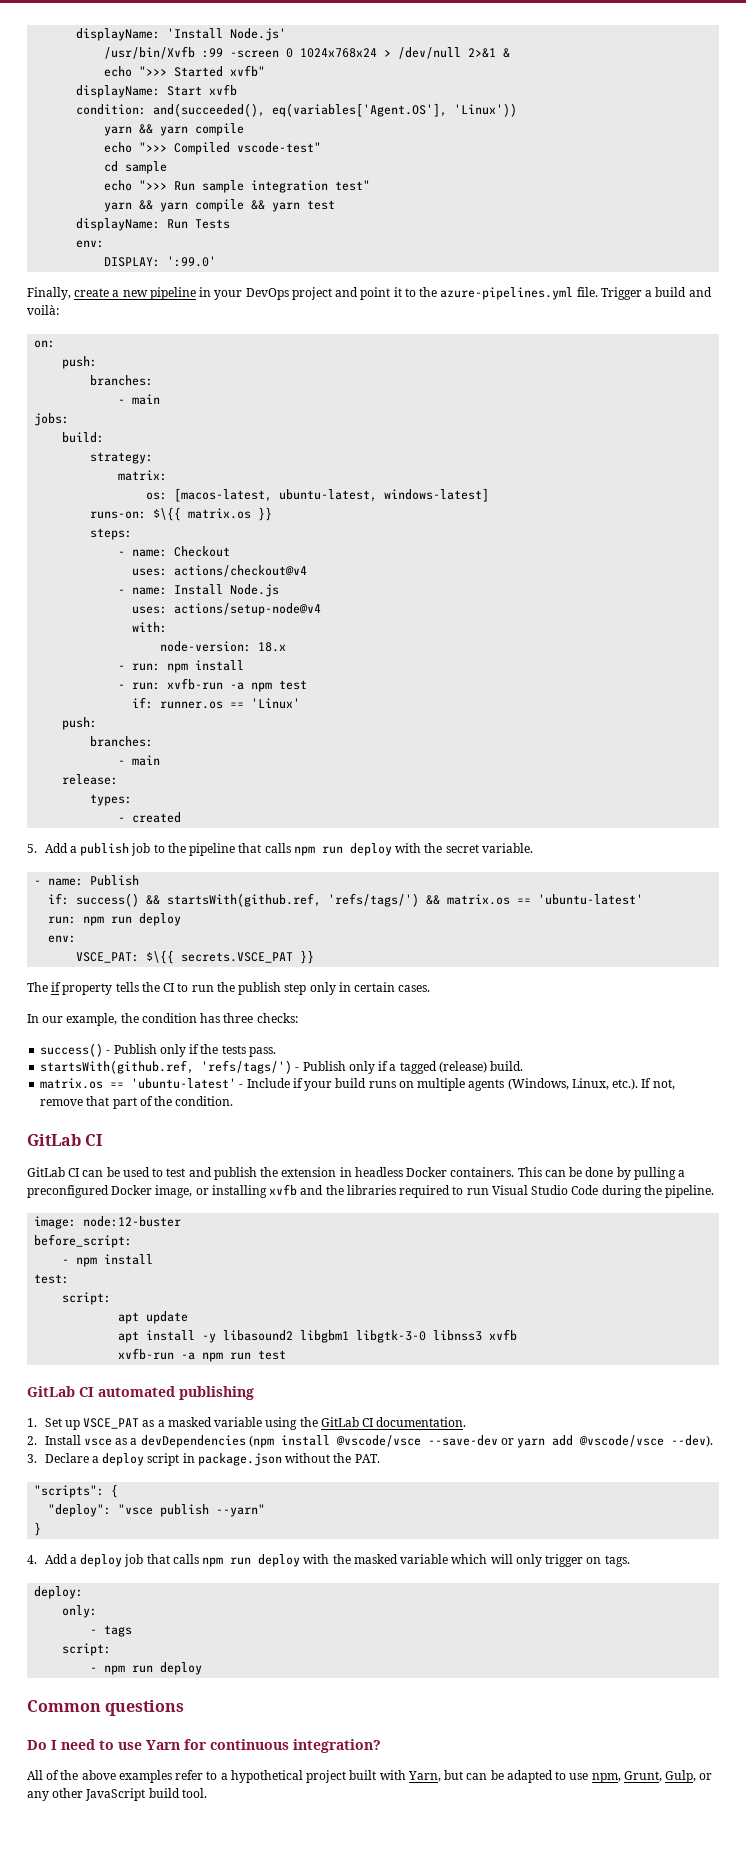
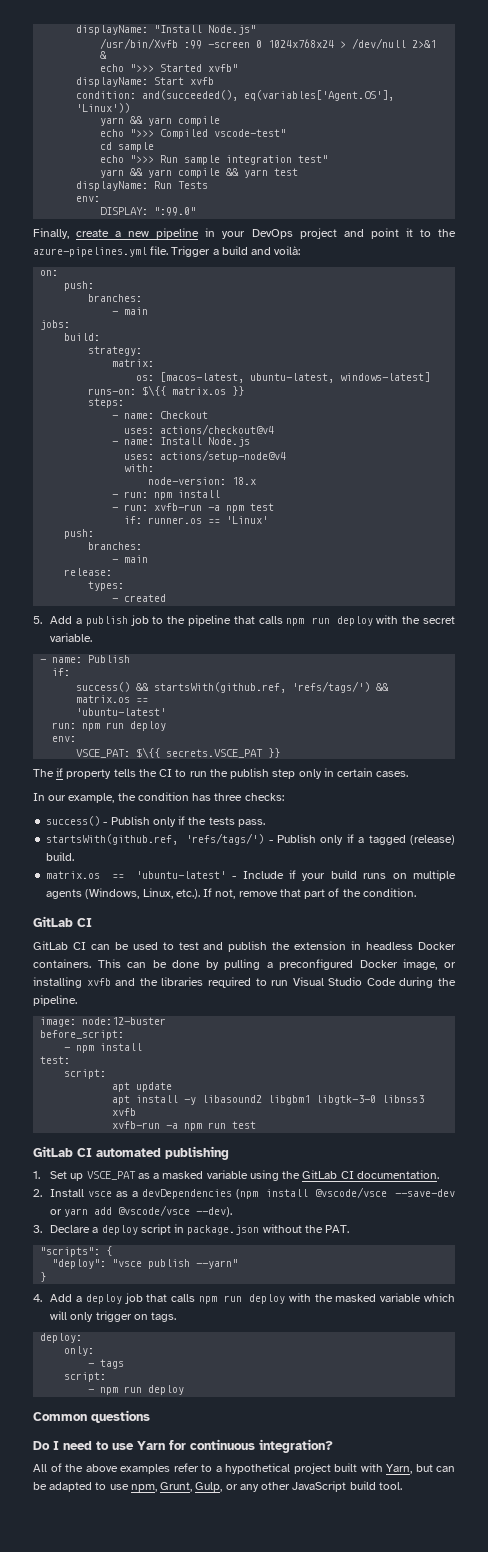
[76,28,287,41] displayName: 'Install Node.js' -> [76,25,257,35] displayName: "Install Node.js"
[167,256,217,267] ':99.0' -> [154,207,197,216] ":99.0"
(70, 899) none -> (71, 672) //
(532, 901) none -> (149, 700) //

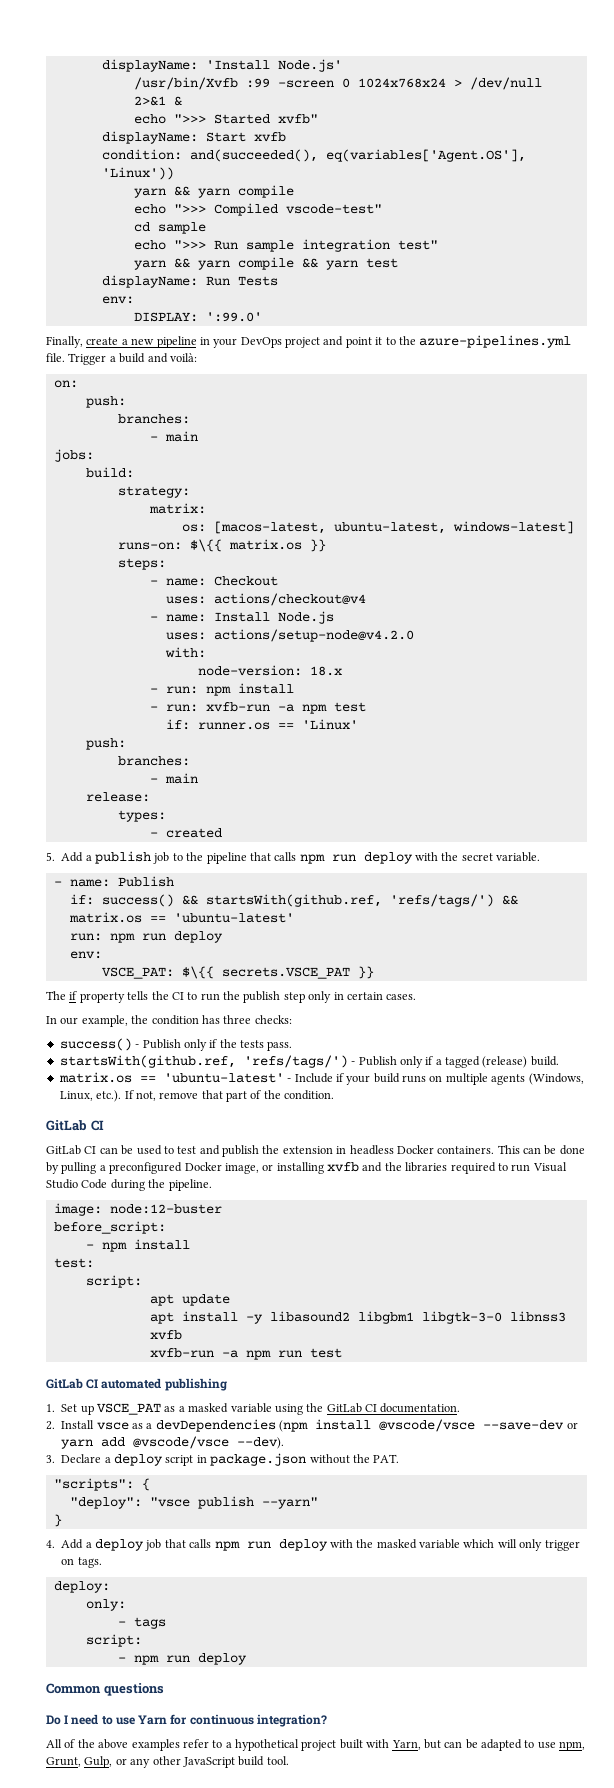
[76,25,257,35] displayName: "Install Node.js" -> [101,59,342,72] displayName: 'Install Node.js'
[154,207,197,216] ":99.0" -> [205,312,262,322] ':99.0'
[160,450,287,462] actions/setup-node@v4 -> [213,629,414,642] actions/setup-node@v4.2.0
(71, 672) // -> (94, 899) none
(149, 700) // -> (166, 919) none

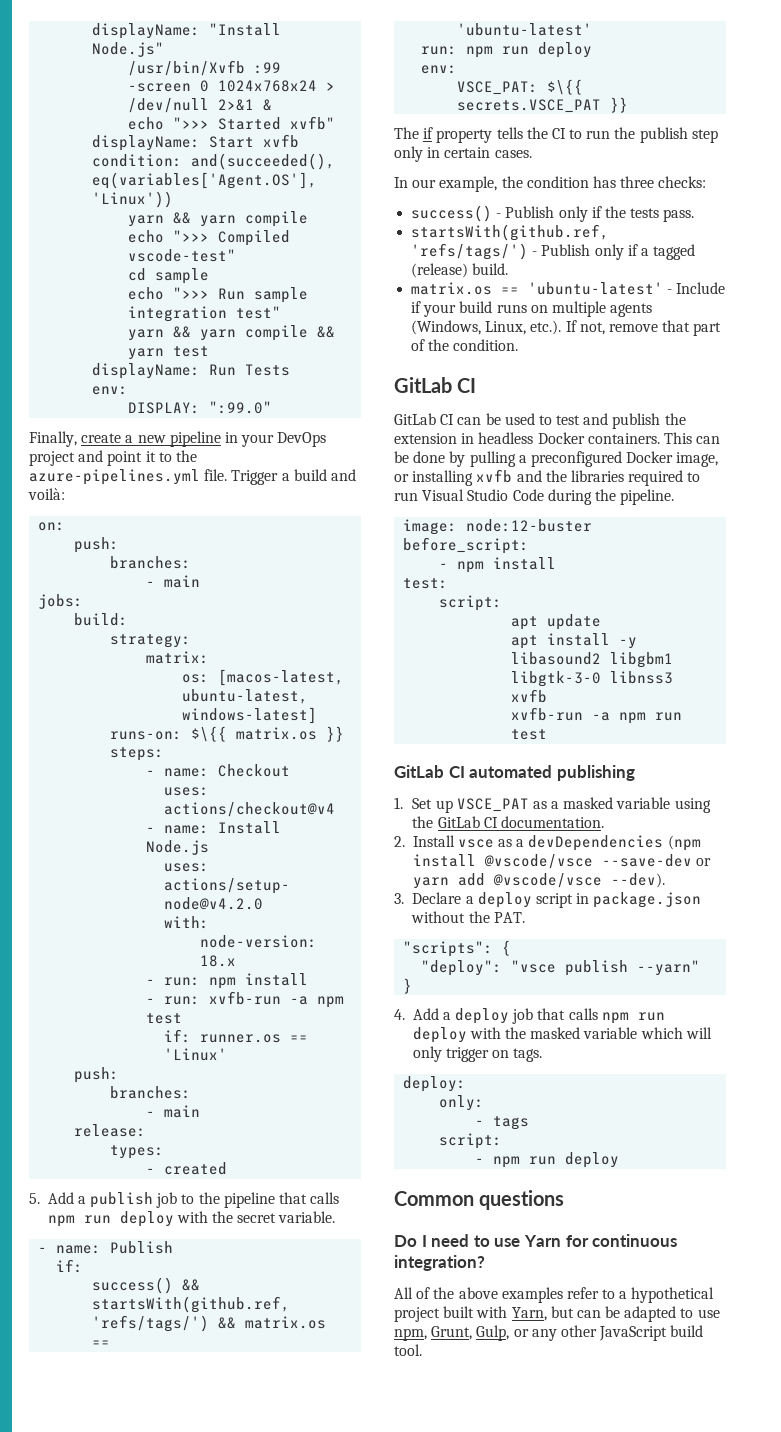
[101,59,342,72] displayName: 'Install Node.js' -> [92,23,282,39] [92,42,165,57] displayName: "Install Node.js"
[205,312,262,322] ':99.0' -> [209,401,273,414] ":99.0"
(94, 899) none -> (84, 1266) //
(166, 919) none -> (111, 1343) //

